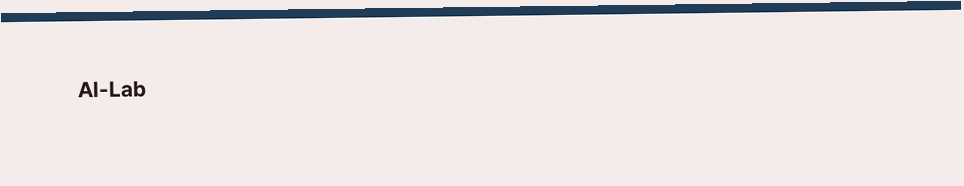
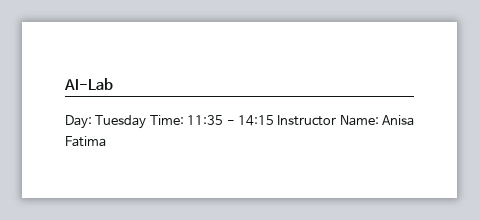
(147, 89) none -> [65,115,414,129] [65,136,106,147] // Day: Tuesday Time: 11:35 - 14:15 Instructor Name: Anisa Fatima

